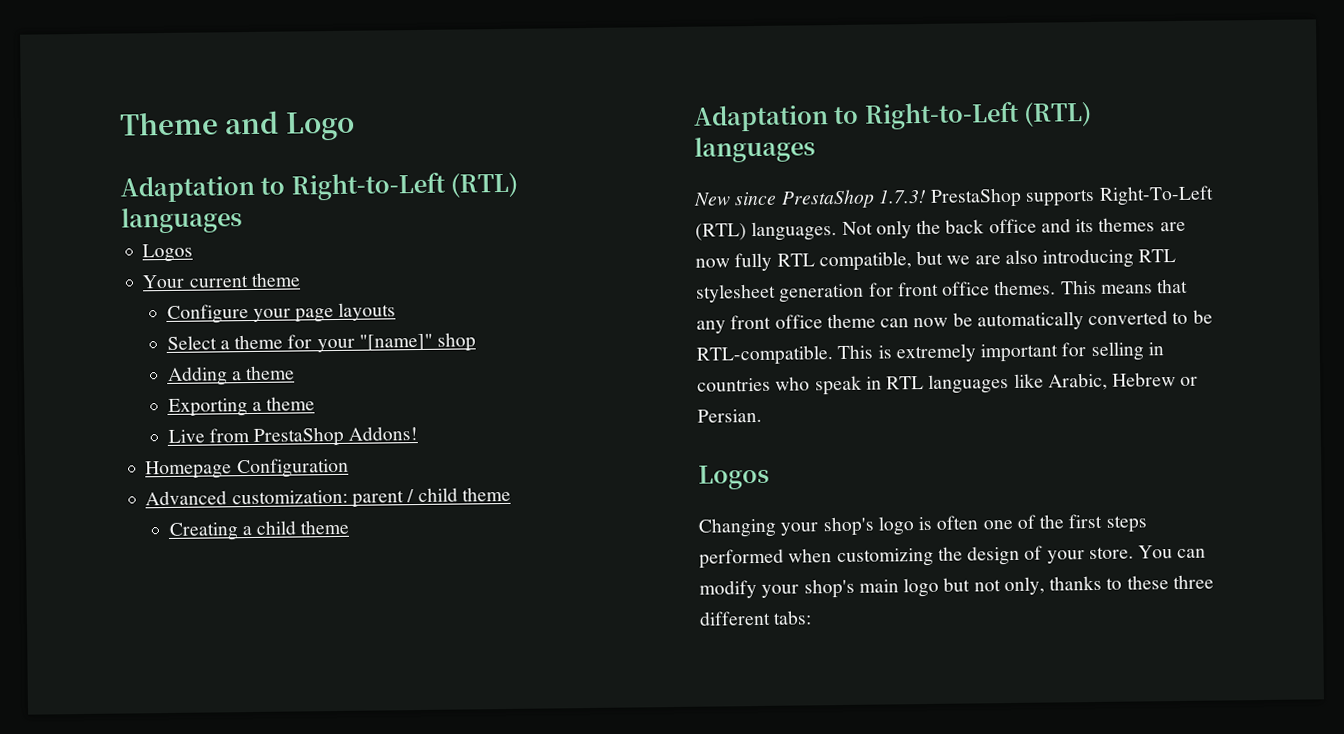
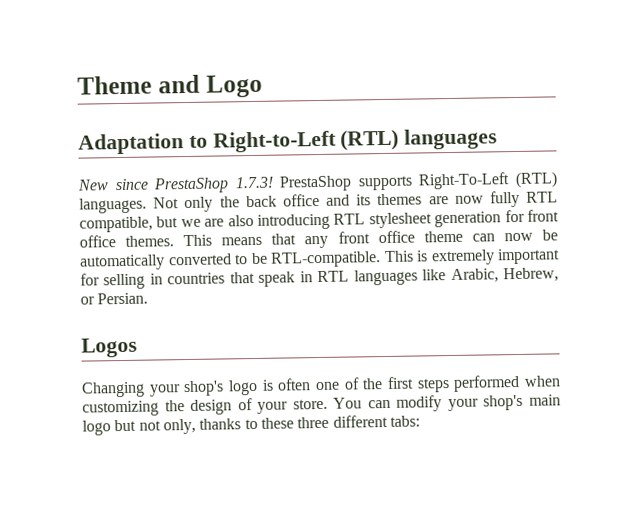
[142,243,194,263] [142,272,301,289] [166,302,397,324] [166,332,477,353] [166,365,296,386] [167,396,316,417] [167,426,419,447] [145,457,349,480] [145,486,511,508] [168,519,350,541] [693,100,1093,132] [694,136,816,163] // Logos // Your current theme // Configure your page layouts // Select a theme for your "[name]" shop // Adding a theme // Exporting a theme // Live from PrestaShop Addons! // Homepage Configuration // Advanced customization: parent / child theme // Creating a child theme // Adaptation to Right-to-Left (RTL) languages -> (498, 139) none
[775,376,811,391] who -> [229,271,255,284] that
[1112,372,1177,387] Hebrew -> [503,267,559,283] Hebrew,

